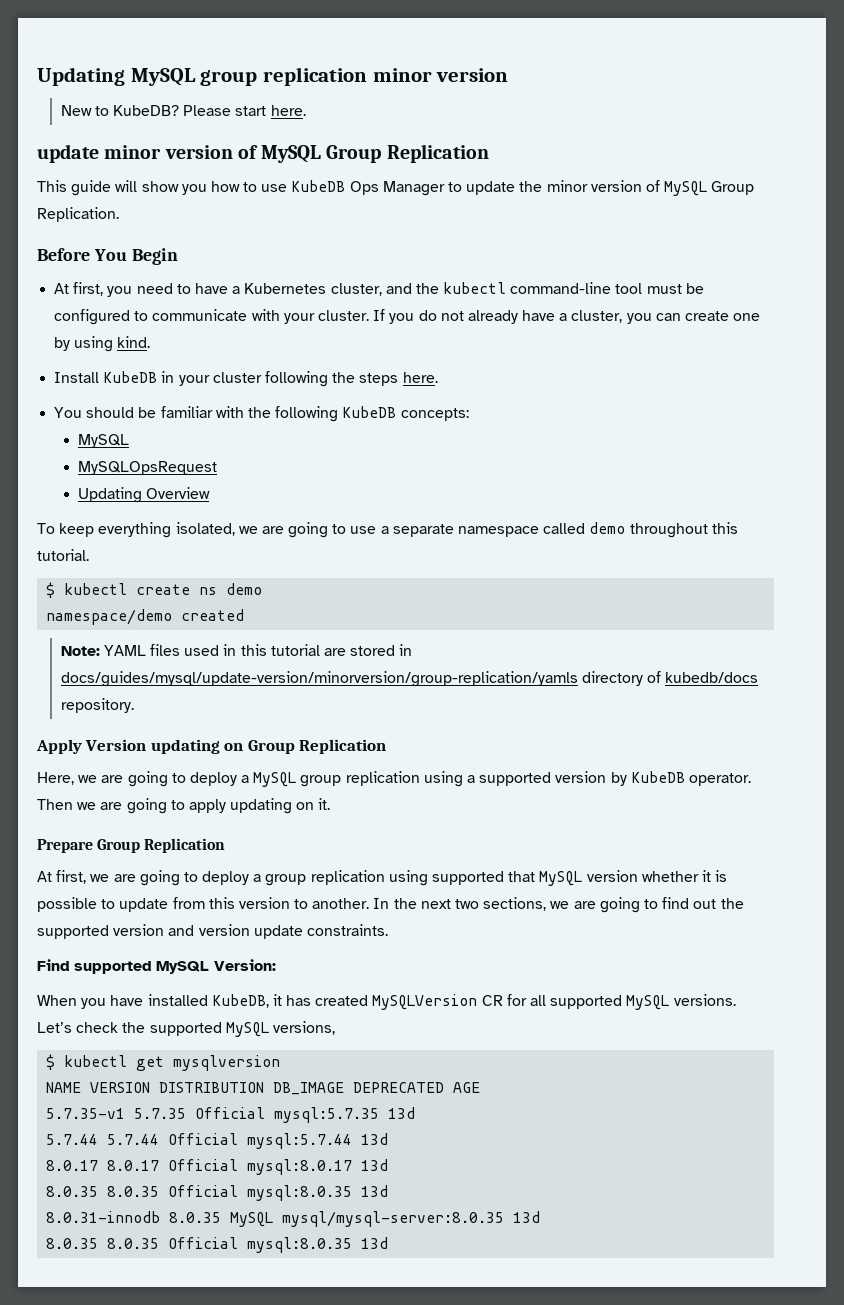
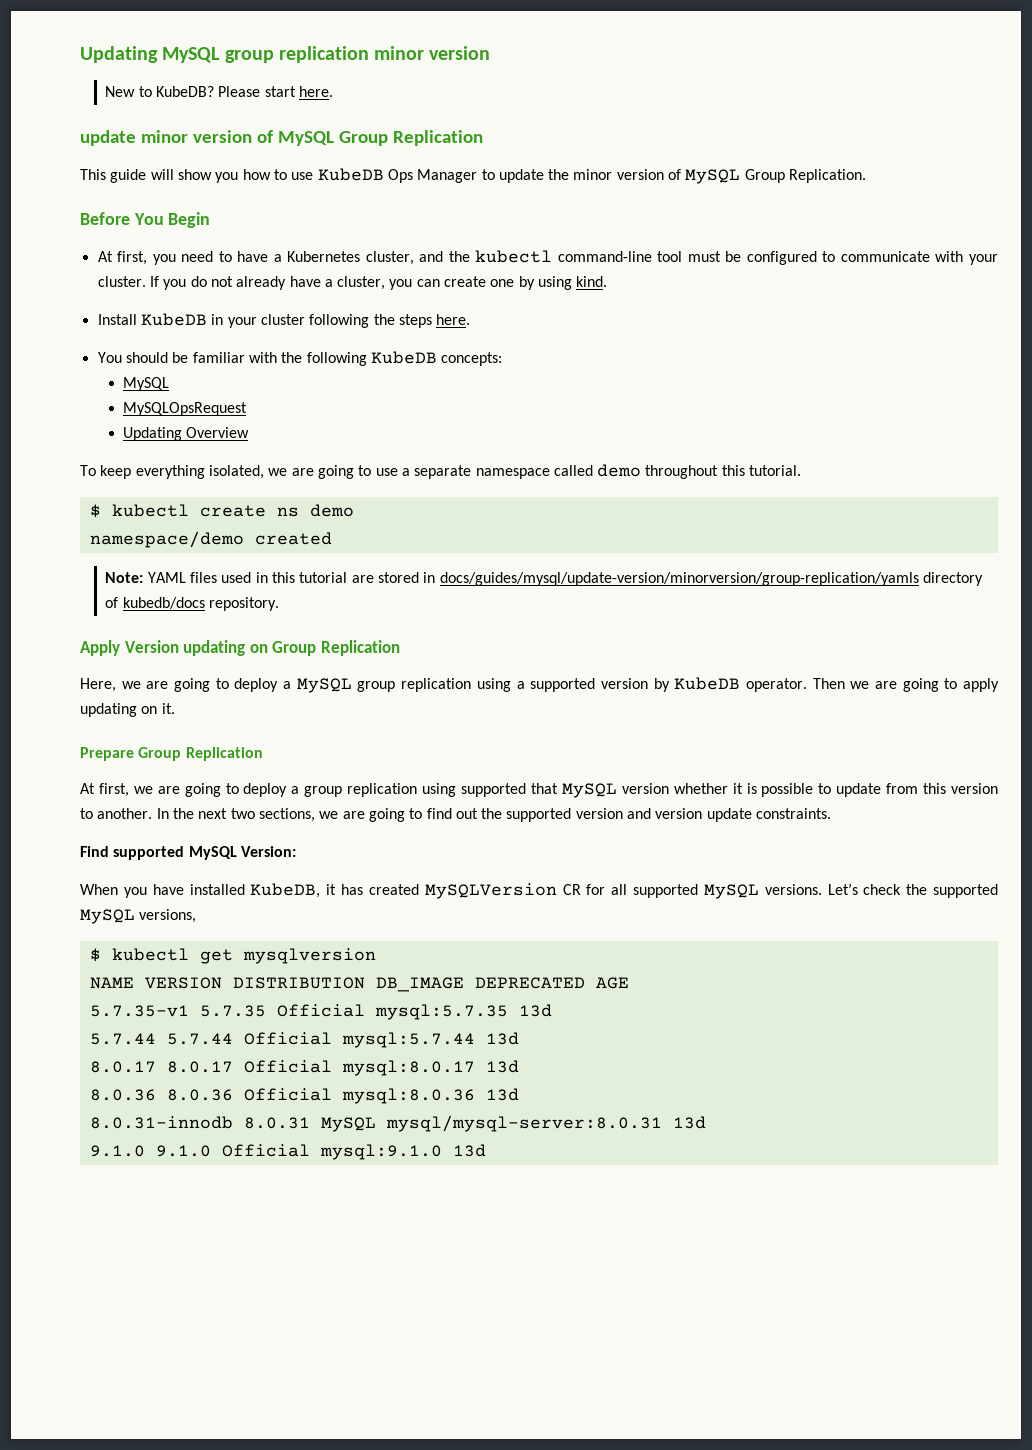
[46,1185,389,1201] [46,1211,541,1227] [46,1237,353,1253] 8.0.35 8.0.35 Official mysql:8.0.35 13d // 8.0.31-innodb 8.0.35 MySQL mysql/mysql-server:8.0.35 13d // 8.0.35 8.0.35 Official mysql:8.0.35 -> [89,1088,519,1104] [89,1115,706,1132] [89,1144,442,1160] 8.0.36 8.0.36 Official mysql:8.0.36 13d // 8.0.31-innodb 8.0.31 MySQL mysql/mysql-server:8.0.31 13d // 9.1.0 9.1.0 Official mysql:9.1.0

